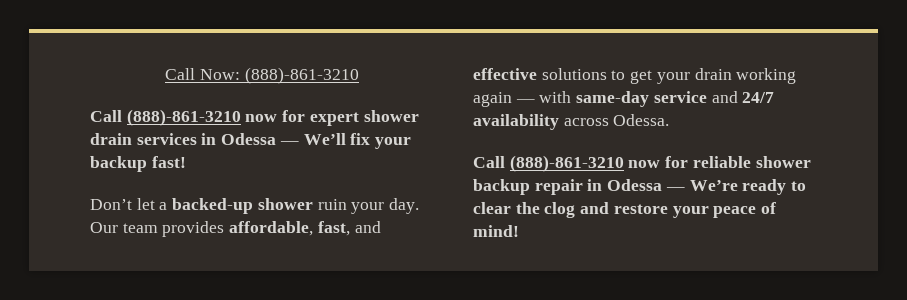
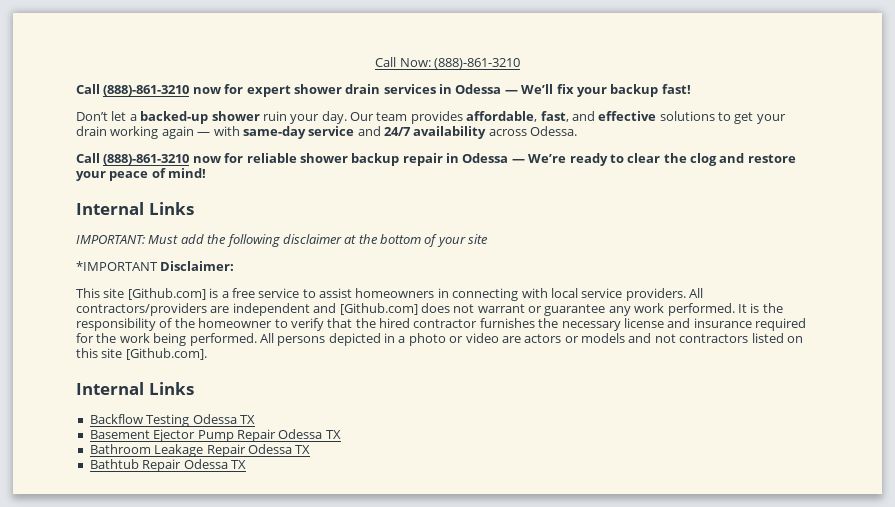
(519, 231) none -> [76,202,194,215] [76,234,489,247] [76,261,235,271] [76,288,703,301] [76,303,783,316] [76,318,806,331] [76,333,803,346] [76,348,207,360] [76,382,194,395] [89,414,255,427] [89,429,341,442] [89,444,311,457] [89,459,246,472] // Internal Links // IMPORTANT: Must add the following disclaimer at the bottom of your site // *IMPORTANT Disclaimer: // This site [Github.com] is a free service to assist homeowners in connecting with local service providers. All contractors/providers are independent and [Github.com] does not warrant or guarantee any work performed. It is the responsibility of the homeowner to verify that the hired contractor furnishes the necessary license and insurance required for the work being performed. All persons depicted in a photo or video are actors or models and not contractors listed on this site [Github.com]. // Internal Links // Backflow Testing Odessa TX // Basement Ejector Pump Repair Odessa TX // Bathroom Leakage Repair Odessa TX // Bathtub Repair Odessa TX

